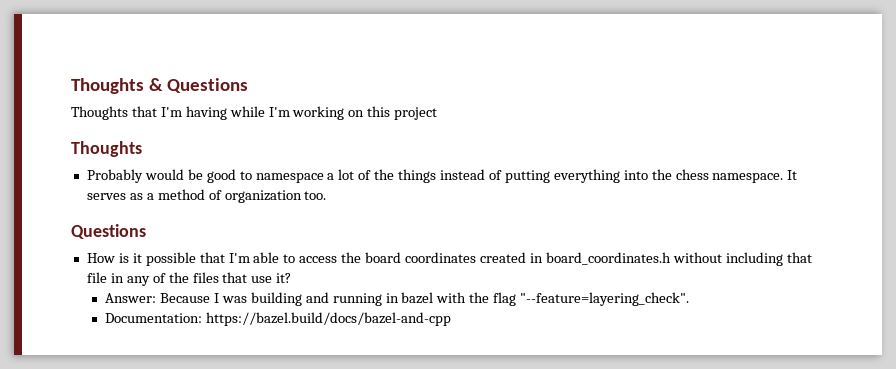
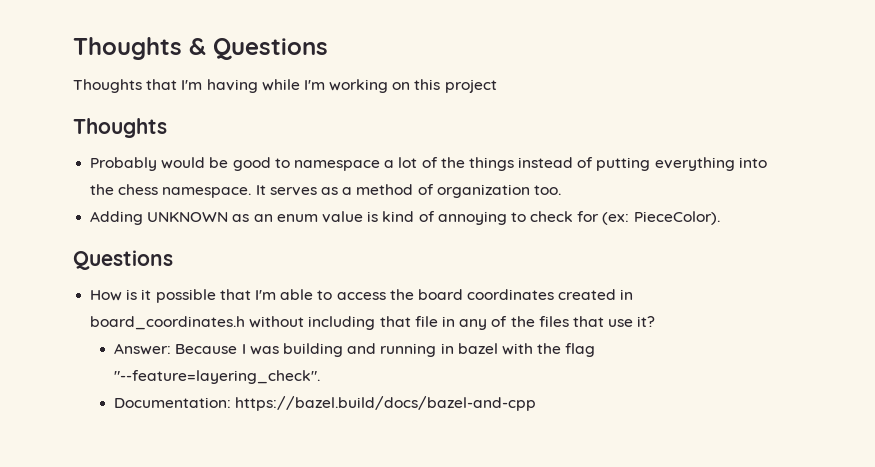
(327, 195) none -> [90,211,720,225] // Adding UNKNOWN as an enum value is kind of annoying to check for (ex: PieceColor).

